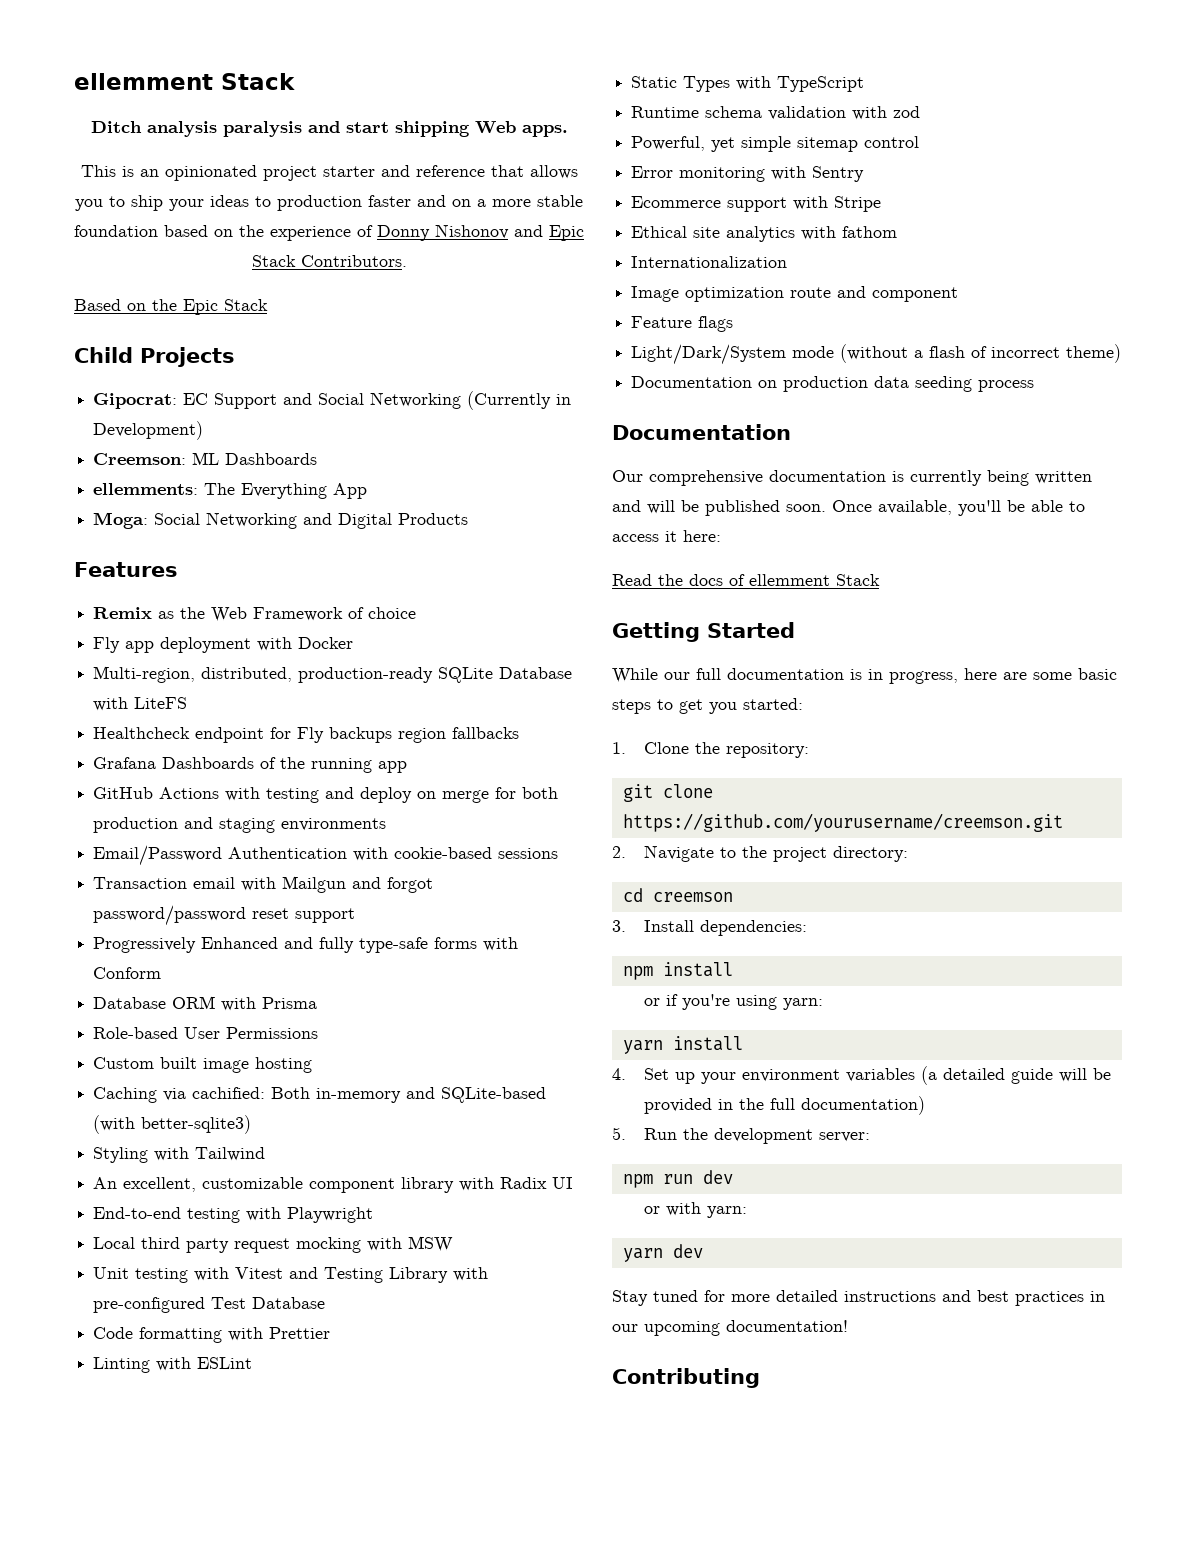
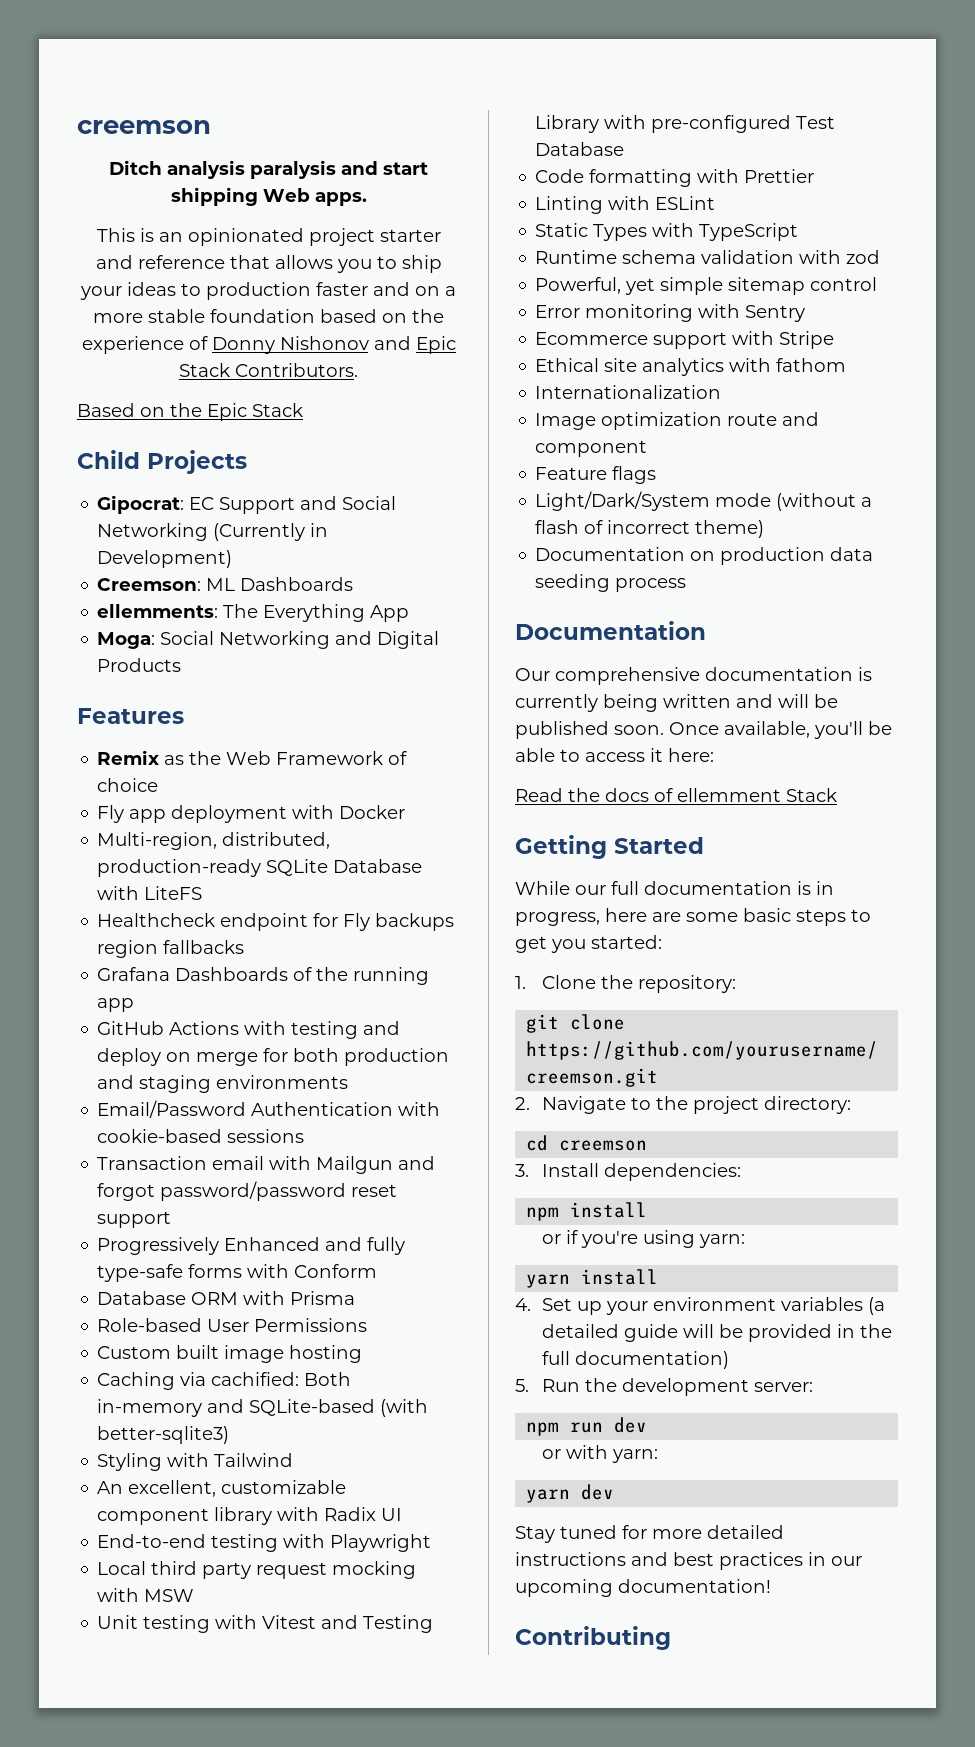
[74,73,295,90] ellemment Stack -> [77,120,211,134] creemson

